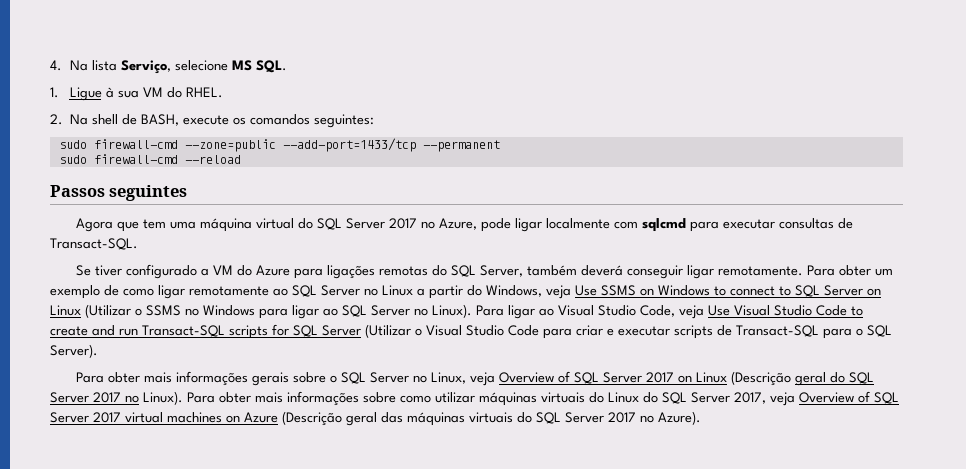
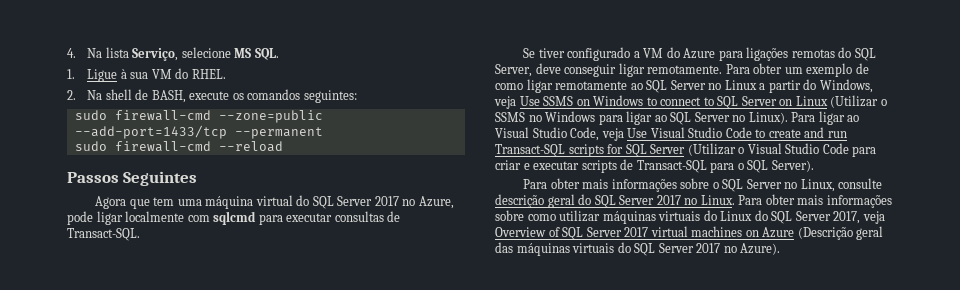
[109,185,188,201] seguintes -> [123,171,198,186] Seguintes
[527,265,624,276] também deverá -> [535,63,561,74] deve
[252,372,290,386] gerais -> (677, 185) none
[470,371,792,386] veja Overview of SQL Server 2017 on Linux (Descrição -> [838,178,883,189] [495,194,544,208] consulte descrição
[143,391,183,405] Linux). -> [700,195,735,205] Linux.

